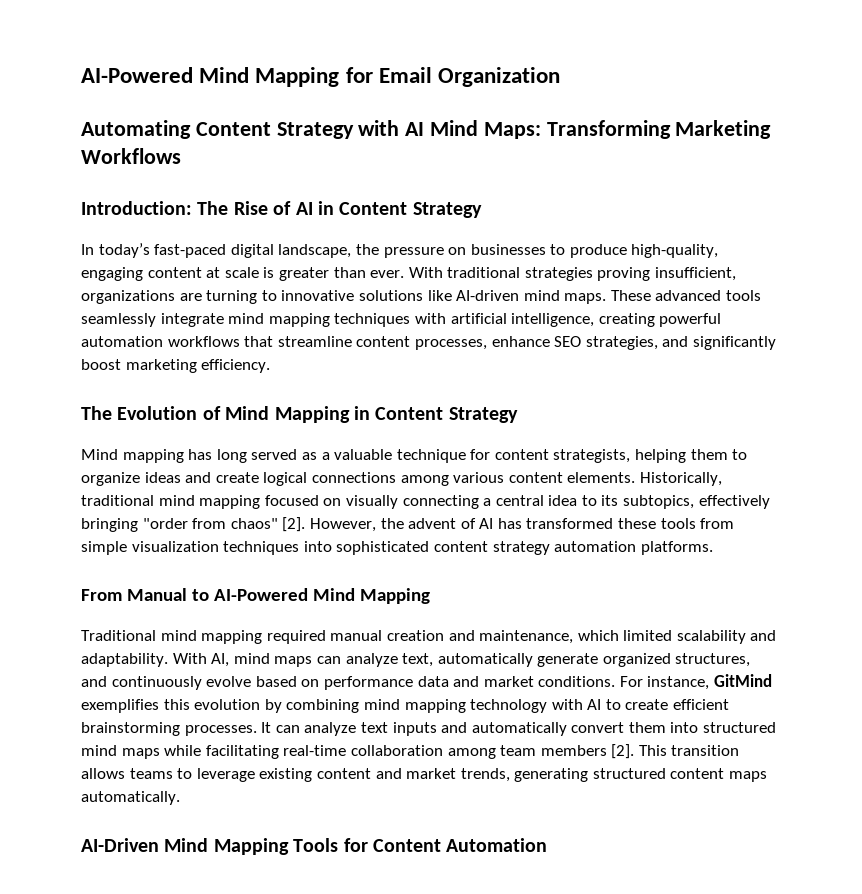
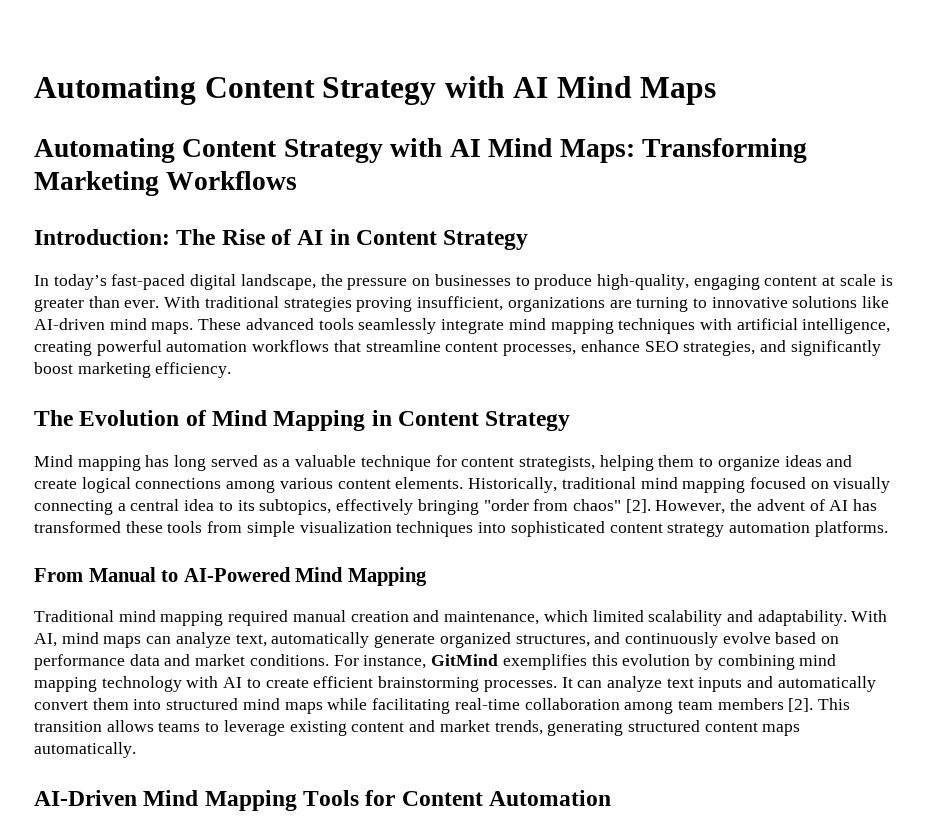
[81,67,561,87] AI-Powered Mind Mapping for Email Organization -> [34,76,717,105] Automating Content Strategy with AI Mind Maps

